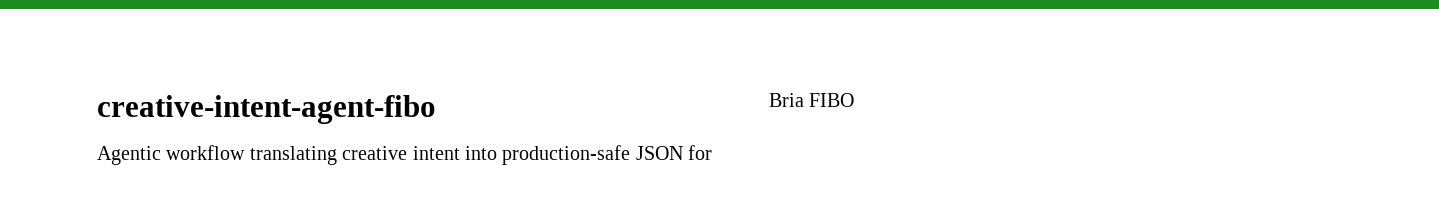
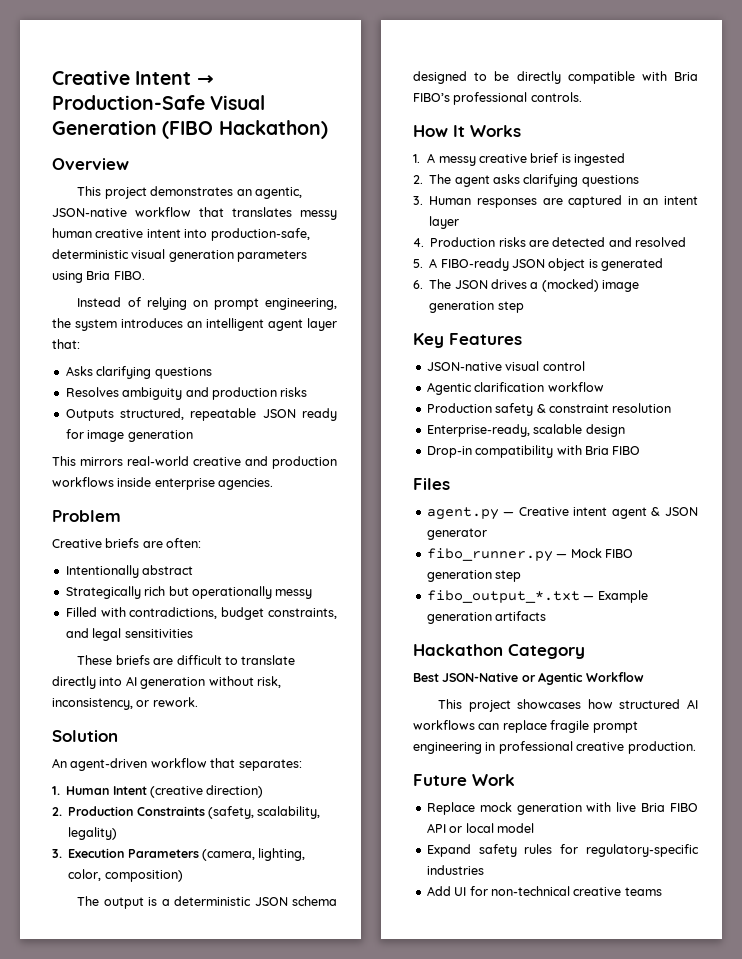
[97,95,436,124] [97,145,713,165] [769,93,855,107] creative-intent-agent-fibo // Agentic workflow translating creative intent into production-safe JSON for Bria FIBO -> [52,70,214,85] [52,95,266,110] [52,120,328,139] [52,158,129,170] [77,186,302,199] [52,207,337,220] [52,228,310,241] [52,249,308,262] [52,271,145,283] [77,297,337,310] [52,318,337,331] [52,339,80,349] [65,366,212,379] [65,387,308,400] [65,408,337,421] [65,429,193,442] [52,456,337,469] [52,477,274,490] [52,510,121,522] [52,538,202,548] [65,565,194,578] [65,586,313,599] [65,607,337,620] [65,628,193,641] [77,655,296,665] [52,676,281,689] [52,697,198,710] [52,730,118,742] [52,758,302,771] [52,785,264,798] [52,806,321,819] [68,827,118,840] [52,848,306,861] [68,869,183,882] [77,896,337,909] [413,71,698,84] [413,92,582,105] [413,125,521,137] [413,153,626,166] [413,174,639,187] [413,195,698,208] [429,216,460,229] [413,237,687,247] [413,258,664,271] [413,279,640,292] [429,301,524,313] [413,333,522,348] [426,361,585,371] [426,382,604,395] [426,403,672,416] [426,424,625,437] [426,445,641,458] [413,478,450,490] [426,507,698,520] [426,528,487,540] [426,548,633,562] [426,570,522,582] [426,590,648,603] [426,611,547,624] [413,644,585,659] [413,672,644,685] [438,699,698,712] [413,720,638,733] [413,741,696,754] [413,774,515,786] [426,802,698,815] [426,823,534,833] [426,844,699,857] [426,865,484,875] [426,886,662,896] Creative Intent → Production-Safe Visual Generation (FIBO Hackathon) // Overview // This project demonstrates an agentic, JSON-native workflow that translates messy human creative intent into production-safe, deterministic visual generation parameters using Bria FIBO. // Instead of relying on prompt engineering, the system introduces an intelligent agent layer that: // Asks clarifying questions // Resolves ambiguity and production risks // Outputs structured, repeatable JSON ready for image generation // This mirrors real-world creative and production workflows inside enterprise agencies. // Problem // Creative briefs are often: // Intentionally abstract // Strategically rich but operationally messy // Filled with contradictions, budget constraints, and legal sensitivities // These briefs are difficult to translate directly into AI generation without risk, inconsistency, or rework. // Solution // An agent-driven workflow that separates: // 1. Human Intent (creative direction) // 2. Production Constraints (safety, scalability, legality) // 3. Execution Parameters (camera, lighting, color, composition) // The output is a deterministic JSON schema designed to be directly compatible with Bria FIBO’s professional controls. // How It Works // 1. A messy creative brief is ingested // 2. The agent asks clarifying questions // 3. Human responses are captured in an intent layer // 4. Production risks are detected and resolved // 5. A FIBO-ready JSON object is generated // 6. The JSON drives a (mocked) image generation step // Key Features // JSON-native visual control // Agentic clarification workflow // Production safety & constraint resolution // Enterprise-ready, scalable design // Drop-in compatibility with Bria FIBO // Files // agent.py — Creative intent agent & JSON generator // fibo_runner.py — Mock FIBO generation step // fibo_output_*.txt — Example generation artifacts // Hackathon Category // Best JSON-Native or Agentic Workflow // This project showcases how structured AI workflows can replace fragile prompt engineering in professional creative production. // Future Work // Replace mock generation with live Bria FIBO API or local model // Expand safety rules for regulatory-specific industries // Add UI for non-technical creative teams

